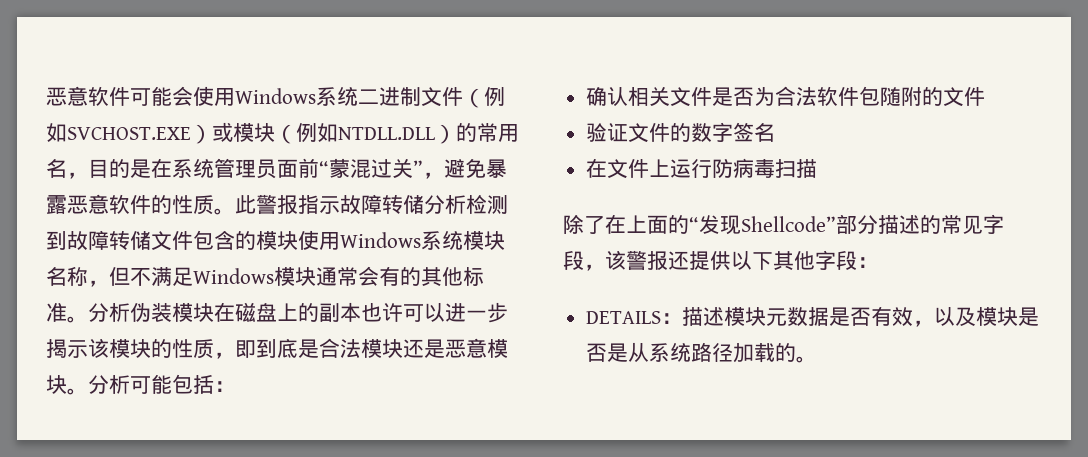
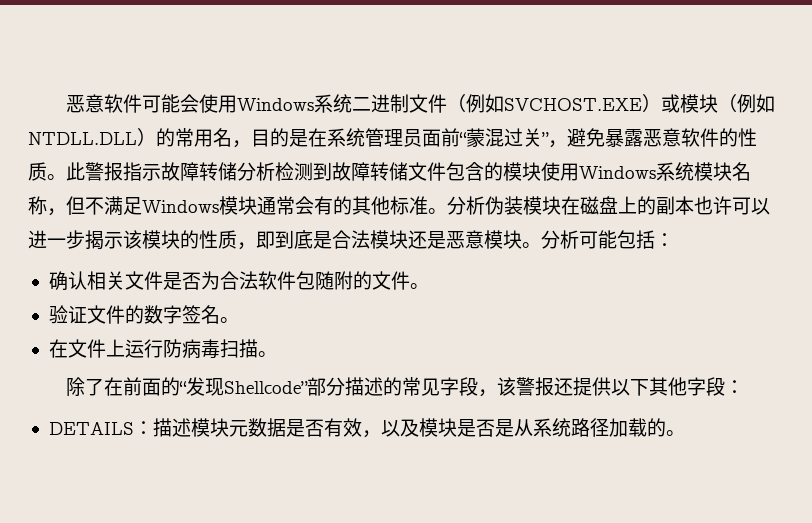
(986, 96) none -> [409,283,429,289] 。
(776, 132) none -> [219,317,239,323] 。
(818, 168) none -> [257,351,277,357] 。
[626,215,647,233] 上 -> [122,377,142,396] 前

